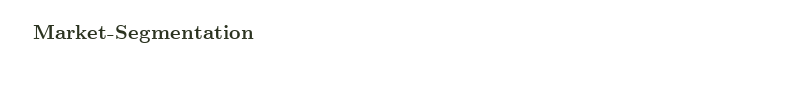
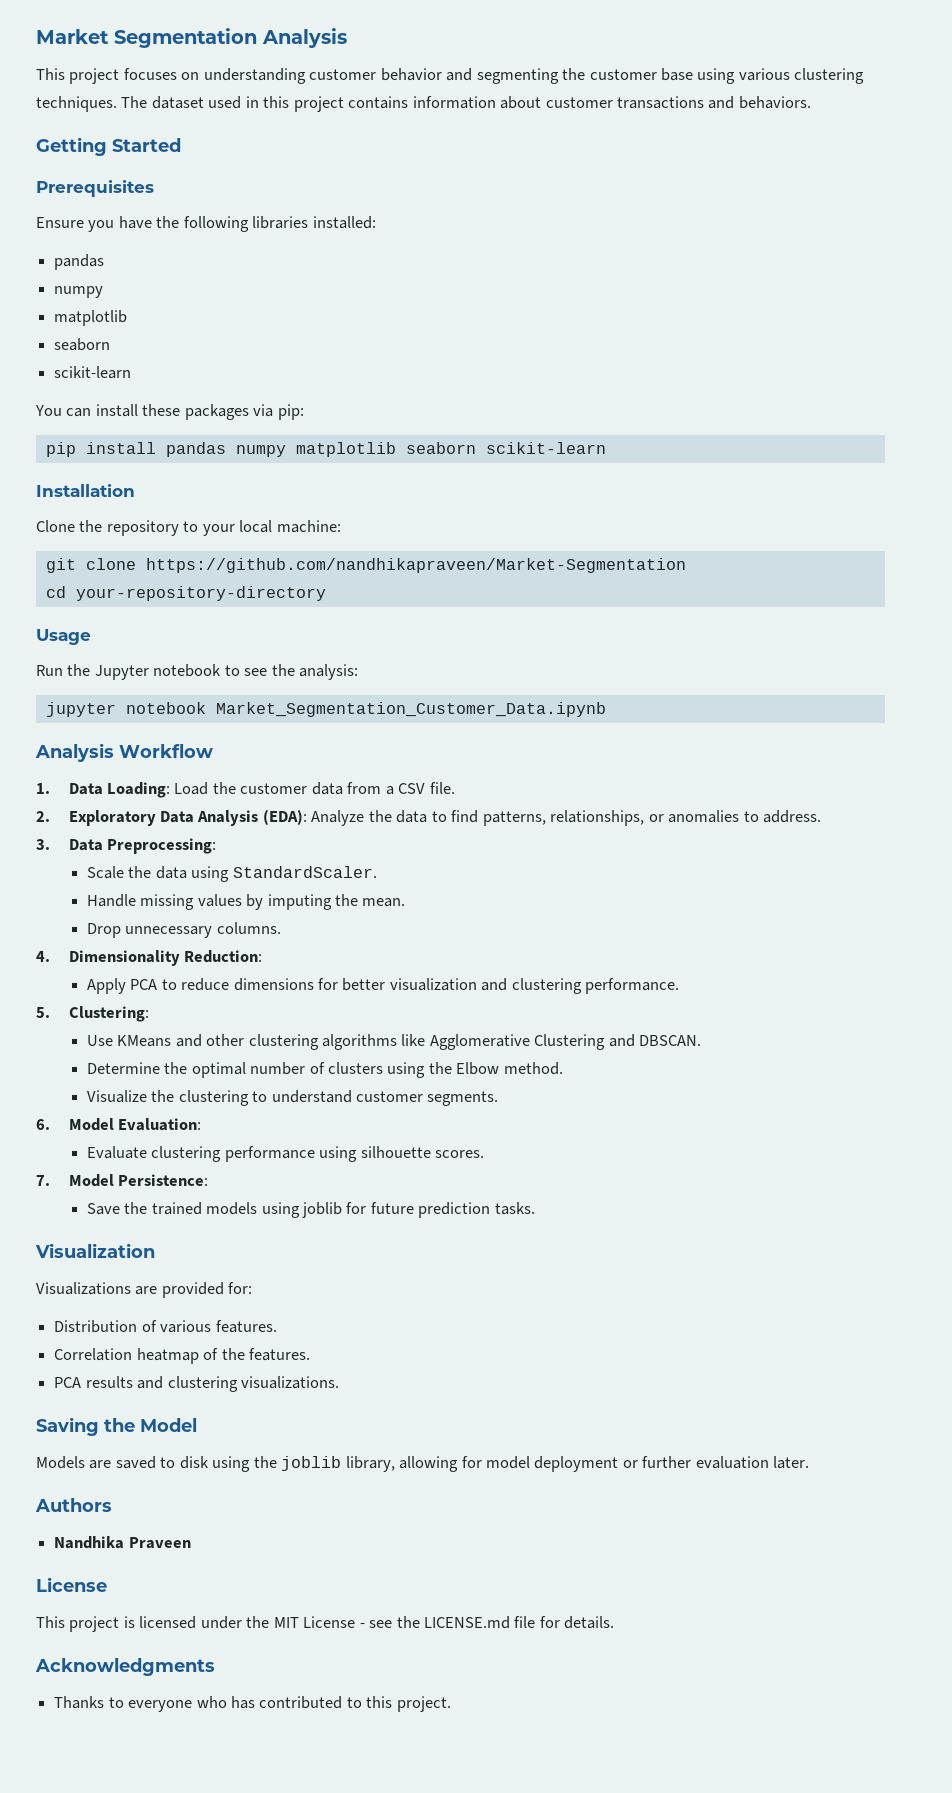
[33,24,254,43] Market-Segmentation -> [36,28,347,48] [36,68,865,84] [36,96,811,112] [36,137,181,156] [36,180,154,197] [36,216,376,232] [54,254,105,270] [54,286,104,298] [54,310,128,326] [54,338,111,351] [54,366,132,379] [35,404,304,420] [45,442,606,457] [36,484,135,497] [36,520,341,536] [45,558,686,573] [45,586,326,601] [36,629,91,645] [36,664,359,680] [45,702,606,717] [35,743,213,762] [36,782,455,798] [36,809,821,826] [36,838,217,854] [86,866,377,882] [86,894,406,910] [86,922,281,938] [36,950,263,966] [86,978,680,994] [36,1006,149,1022] [86,1034,702,1050] [86,1062,563,1078] [86,1090,499,1106] [36,1118,202,1131] [86,1146,485,1162] [36,1174,209,1187] [86,1202,535,1218] [35,1243,155,1258] [36,1282,253,1298] [54,1320,277,1333] [54,1348,310,1364] [54,1376,339,1392] [36,1417,197,1436] [36,1456,810,1472] [35,1498,112,1512] [54,1536,191,1549] [36,1577,107,1592] [36,1616,615,1632] [35,1658,215,1676] [54,1696,451,1712] Market Segmentation Analysis // This project focuses on understanding customer behavior and segmenting the customer base using various clustering techniques. The dataset used in this project contains information about customer transactions and behaviors. // Getting Started // Prerequisites // Ensure you have the following libraries installed: // pandas // numpy // matplotlib // seaborn // scikit-learn // You can install these packages via pip: // pip install pandas numpy matplotlib seaborn scikit-learn // Installation // Clone the repository to your local machine: // git clone https://github.com/nandhikapraveen/Market-Segmentation // cd your-repository-directory // Usage // Run the Jupyter notebook to see the analysis: // jupyter notebook Market_Segmentation_Customer_Data.ipynb // Analysis Workflow // 1. Data Loading: Load the customer data from a CSV file. // 2. Exploratory Data Analysis (EDA): Analyze the data to find patterns, relationships, or anomalies to address. // 3. Data Preprocessing: // Scale the data using StandardScaler. // Handle missing values by imputing the mean. // Drop unnecessary columns. // 4. Dimensionality Reduction: // Apply PCA to reduce dimensions for better visualization and clustering performance. // 5. Clustering: // Use KMeans and other clustering algorithms like Agglomerative Clustering and DBSCAN. // Determine the optimal number of clusters using the Elbow method. // Visualize the clustering to understand customer segments. // 6. Model Evaluation: // Evaluate clustering performance using silhouette scores. // 7. Model Persistence: // Save the trained models using joblib for future prediction tasks. // Visualization // Visualizations are provided for: // Distribution of various features. // Correlation heatmap of the features. // PCA results and clustering visualizations. // Saving the Model // Models are saved to disk using the joblib library, allowing for model deployment or further evaluation later. // Authors // Nandhika Praveen // License // This project is licensed under the MIT License - see the LICENSE.md file for details. // Acknowledgments // Thanks to everyone who has contributed to this project.

